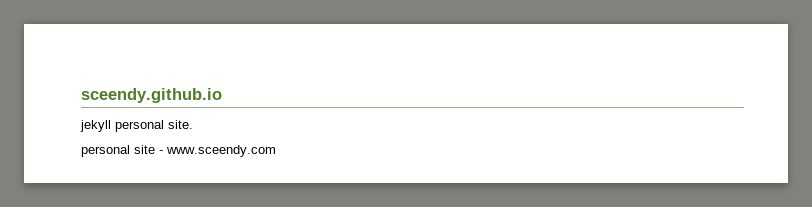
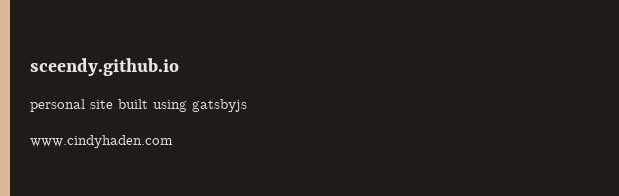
[80,120,193,132] // jekyll personal site. -> (179, 67) none
[159,145,276,157] - www.sceendy.com -> [118,99,247,112] [30,135,173,148] built using gatsbyjs // www.cindyhaden.com

